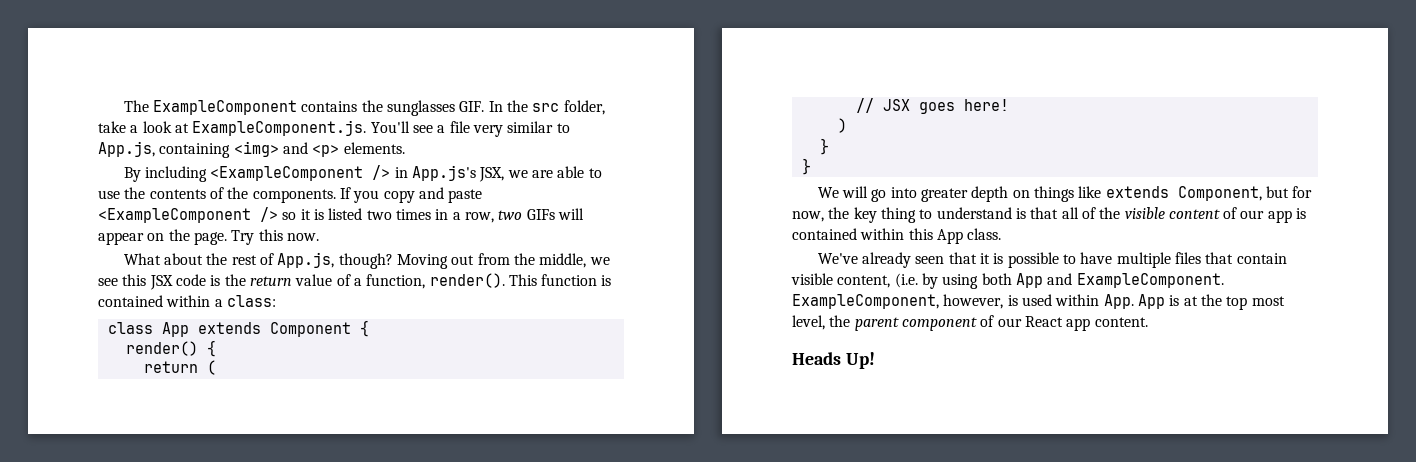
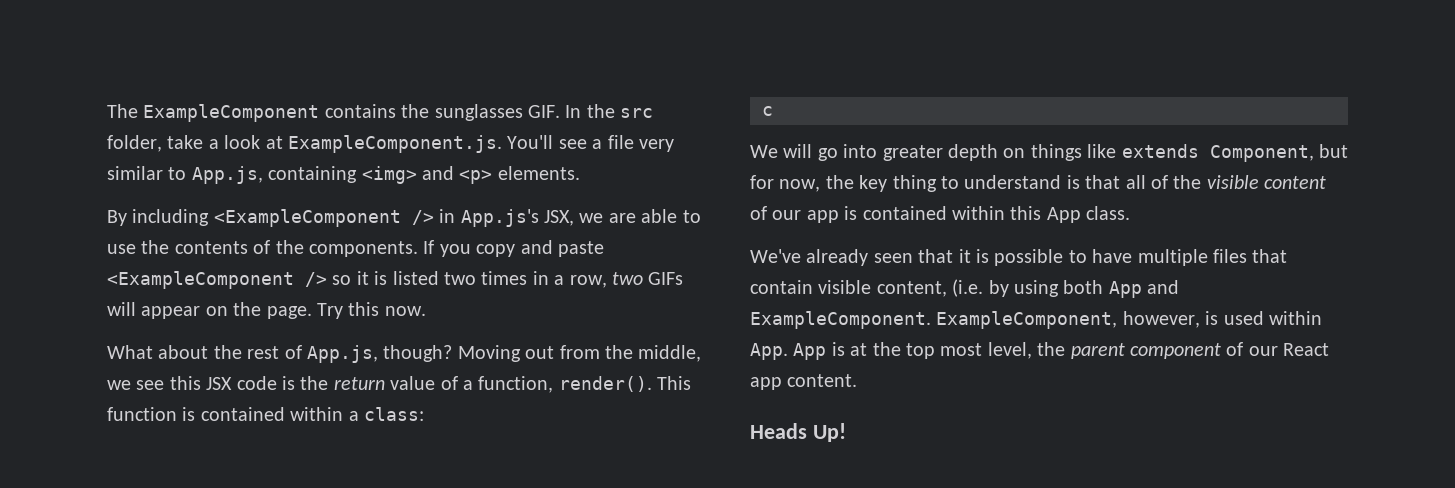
[107,320,369,337] [125,340,216,357] [143,360,216,375] [855,98,1009,114] [837,118,847,133] [819,138,829,155] [801,158,811,175] class App extends Component { // render() { // return ( // // JSX goes here! // ) // } // } -> [762,106,773,116] c

